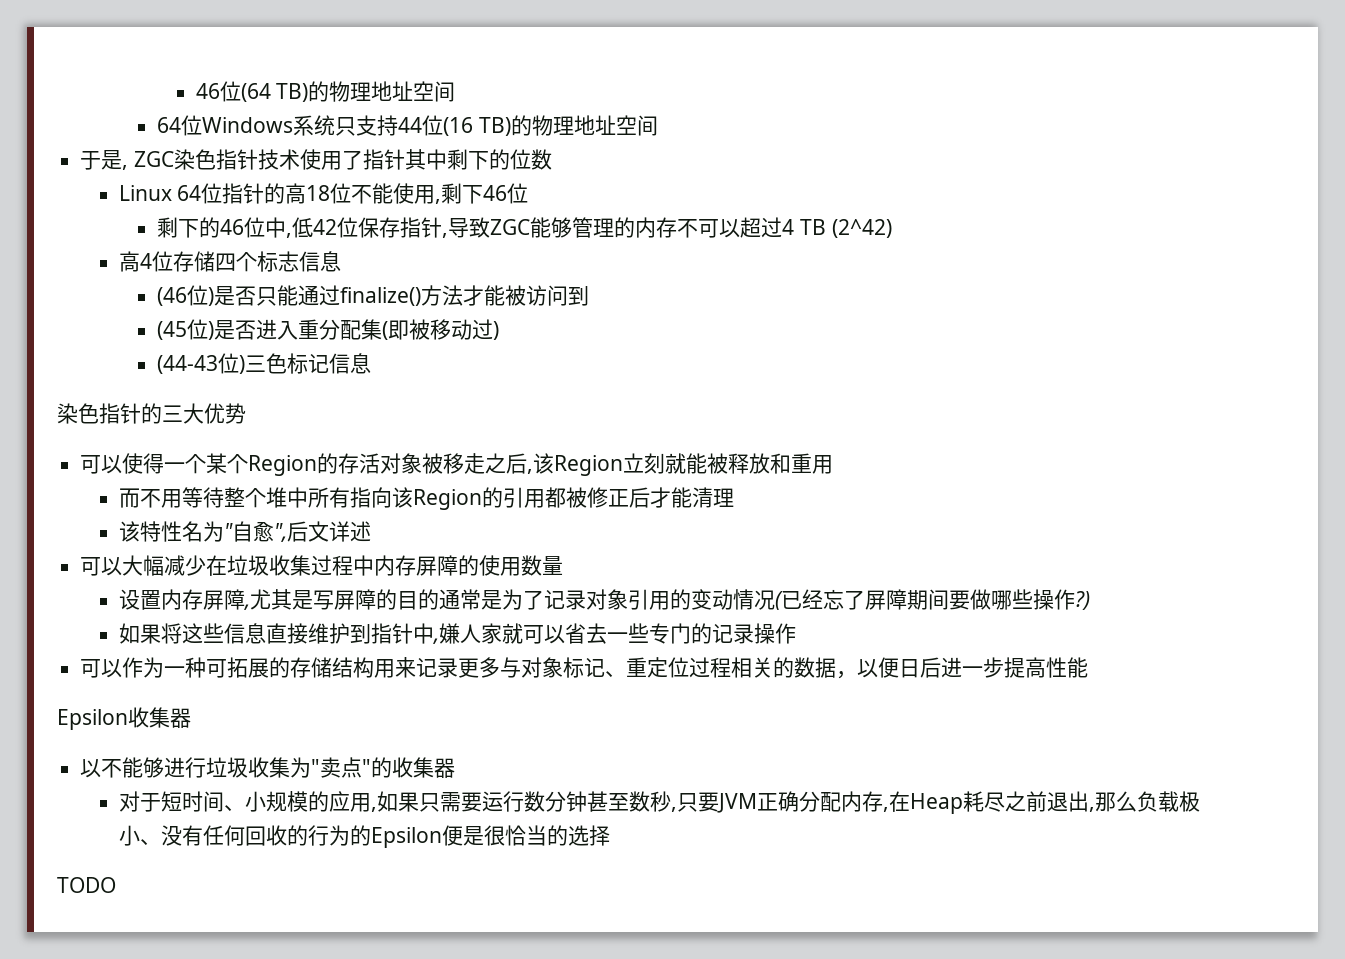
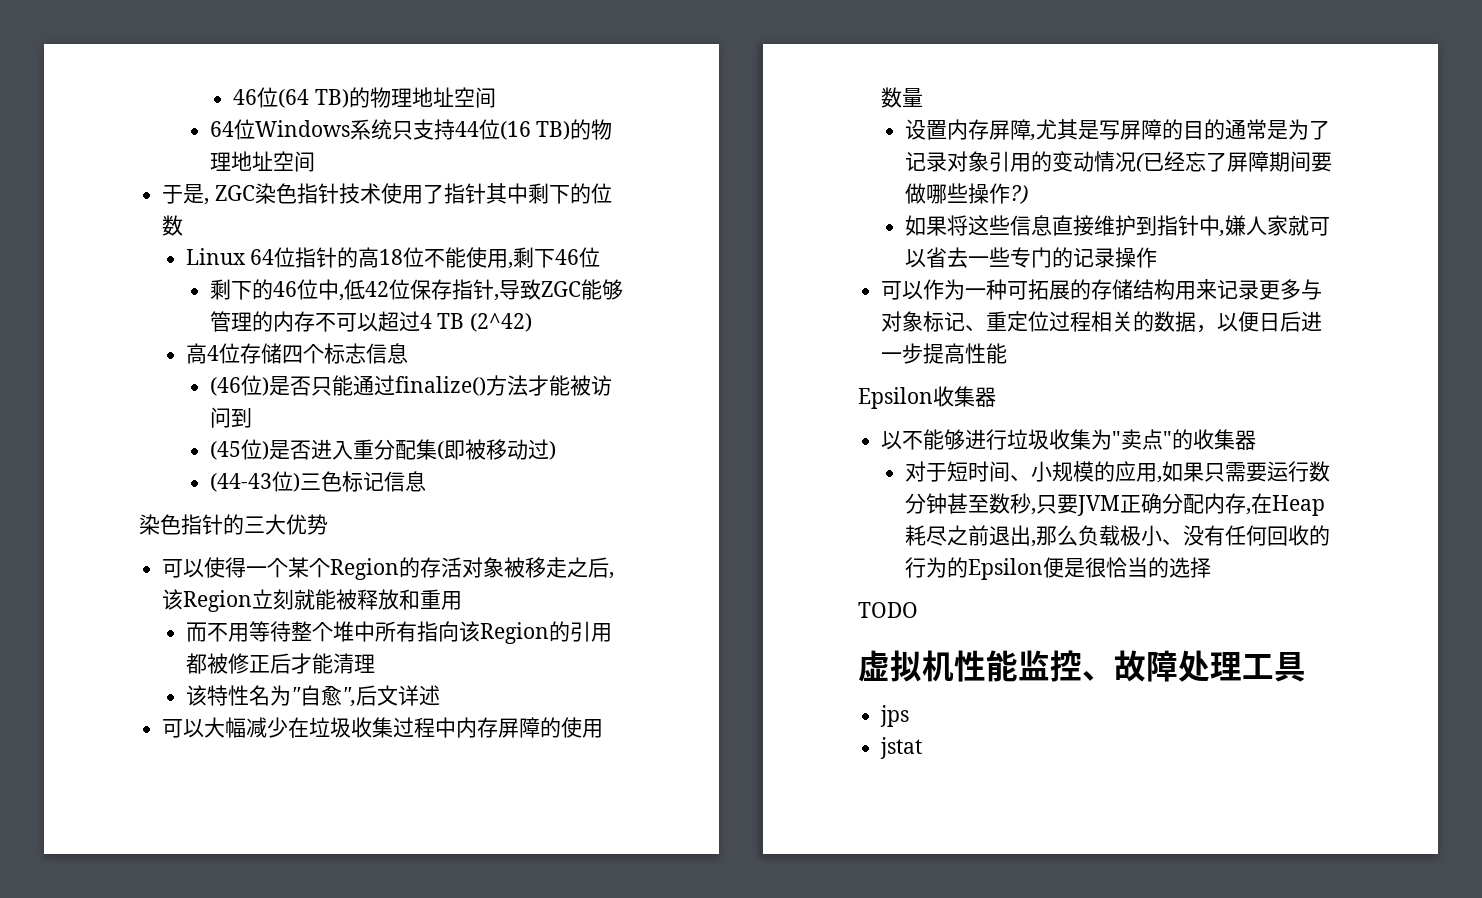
(116, 885) none -> [858,650,1306,682] [880,705,910,727] [880,737,923,759] // 虚拟机性能监控、故障处理工具 // jps // jstat

